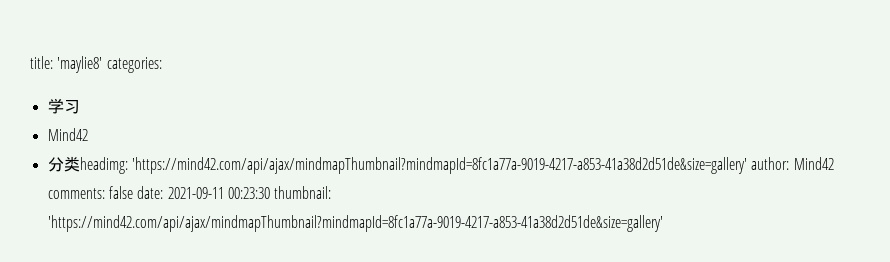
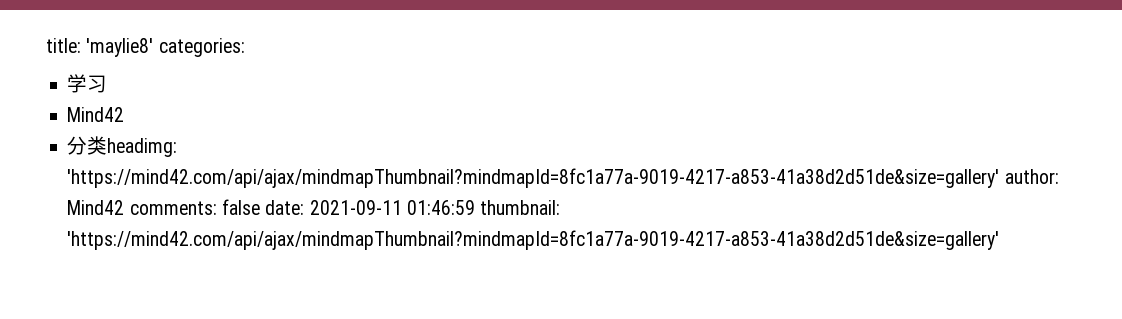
[227,187,270,199] 00:23:30 -> [406,200,475,215] 01:46:59

